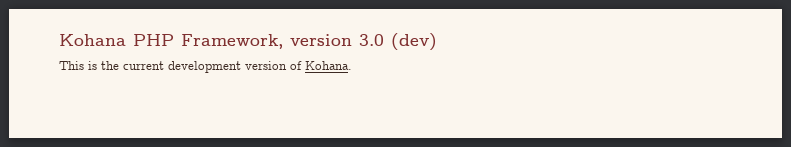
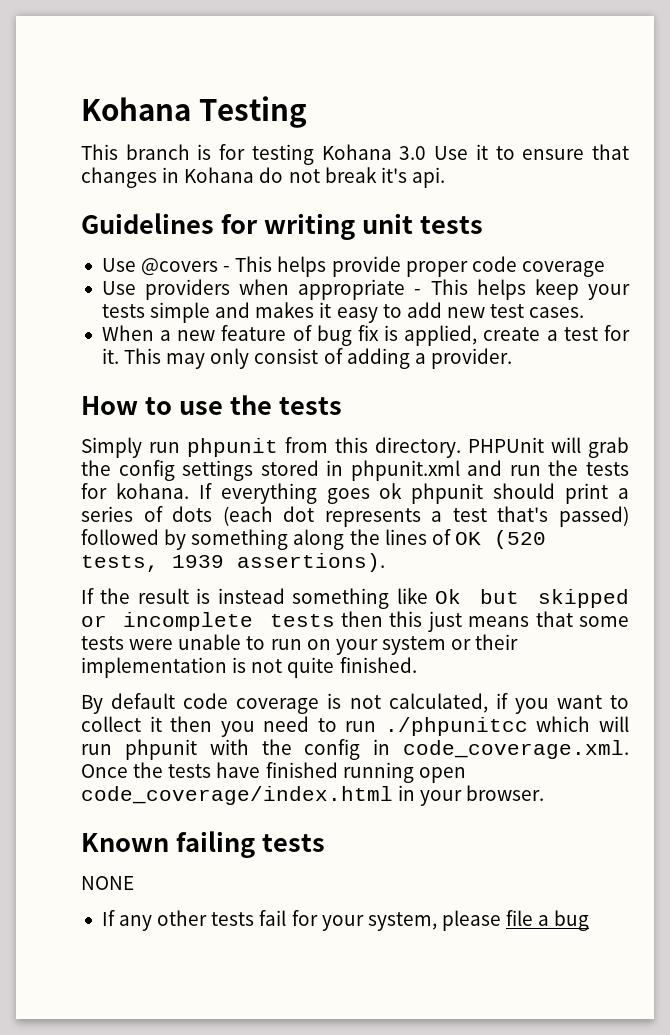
[59,33,437,51] [59,61,352,73] Kohana PHP Framework, version 3.0 (dev) // This is the current development version of Kohana. -> [81,96,307,128] [81,144,630,165] [81,167,445,188] [81,213,483,240] [101,256,605,277] [101,279,630,300] [101,302,585,323] [101,325,630,346] [101,348,512,369] [81,395,342,415] [81,437,629,458] [81,460,629,481] [81,483,630,504] [81,506,629,527] [81,529,546,550] [81,553,385,572] [81,588,629,609] [81,611,629,632] [81,634,519,655] [81,657,417,678] [81,693,630,714] [81,716,629,737] [81,739,629,760] [81,762,466,783] [81,785,545,806] [81,831,325,858] [81,876,134,890] [101,910,590,931] Kohana Testing // This branch is for testing Kohana 3.0 Use it to ensure that changes in Kohana do not break it's api. // Guidelines for writing unit tests // Use @covers - This helps provide proper code coverage // Use providers when appropriate - This helps keep your tests simple and makes it easy to add new test cases. // When a new feature of bug fix is applied, create a test for it. This may only consist of adding a provider. // How to use the tests // Simply run phpunit from this directory. PHPUnit will grab the config settings stored in phpunit.xml and run the tests for kohana. If everything goes ok phpunit should print a series of dots (each dot represents a test that's passed) followed by something along the lines of OK (520 tests, 1939 assertions). // If the result is instead something like Ok but skipped or incomplete tests then this just means that some tests were unable to run on your system or their implementation is not quite finished. // By default code coverage is not calculated, if you want to collect it then you need to run ./phpunitcc which will run phpunit with the config in code_coverage.xml. Once the tests have finished running open code_coverage/index.html in your browser. // Known failing tests // NONE // If any other tests fail for your system, please file a bug

